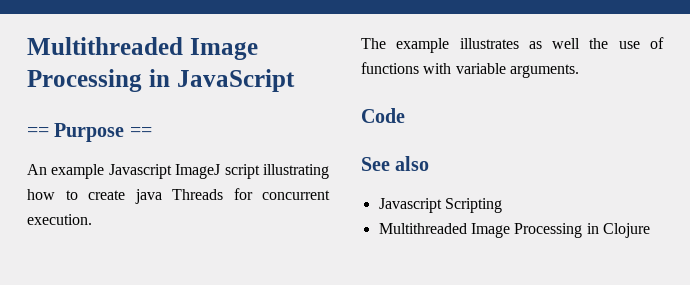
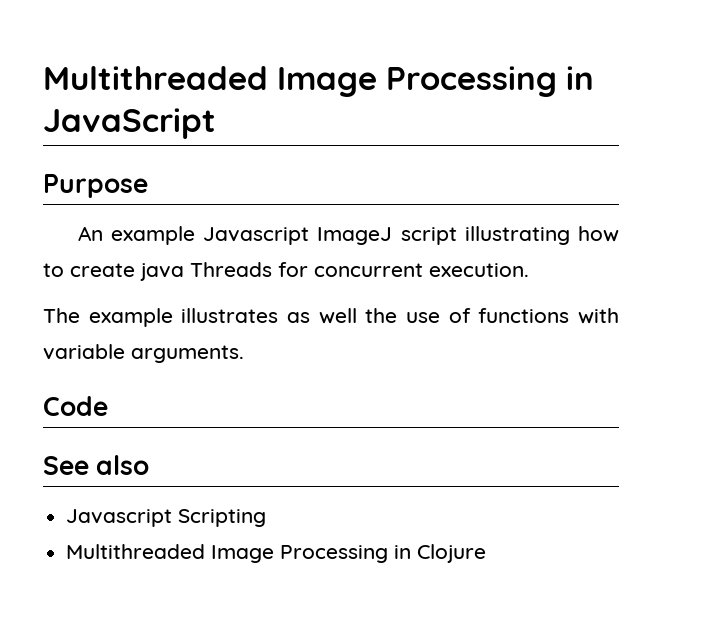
[27,127,49,137] == -> (216, 123) none
[129,127,152,137] == -> (148, 186) none

